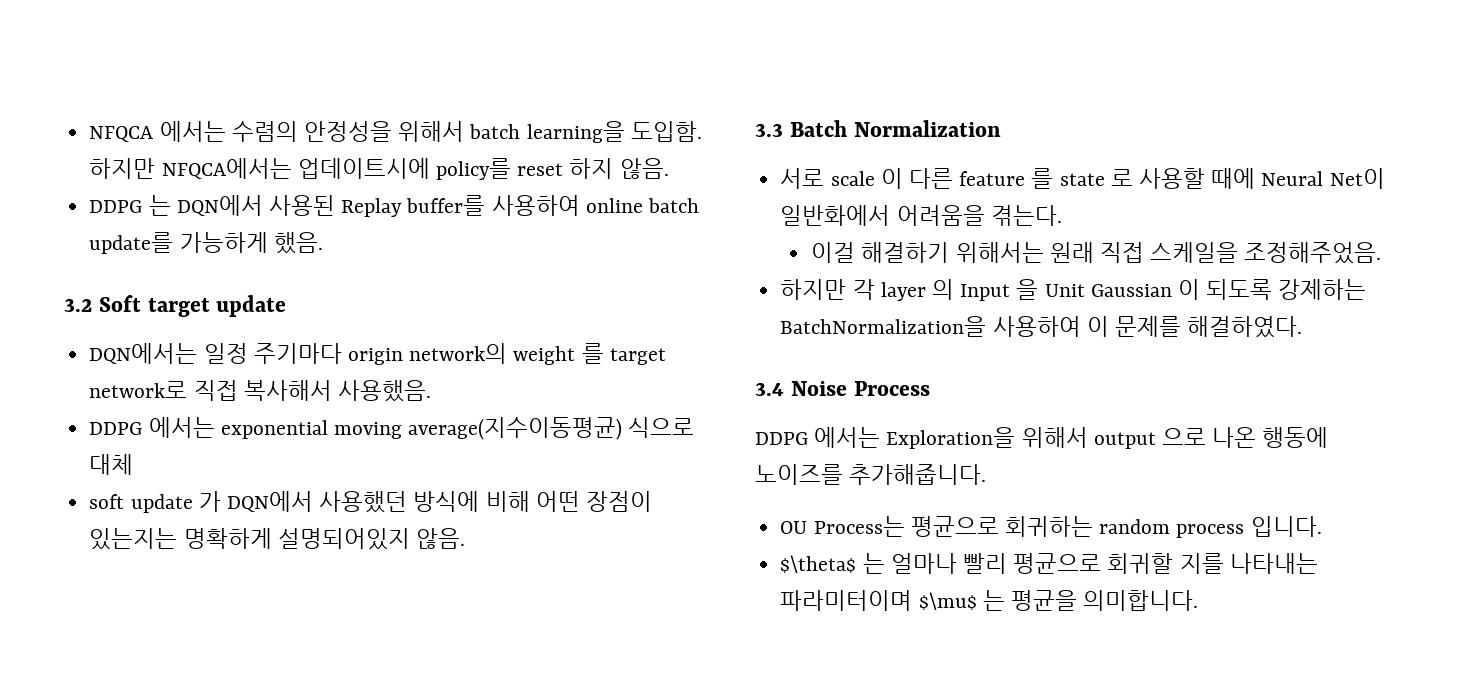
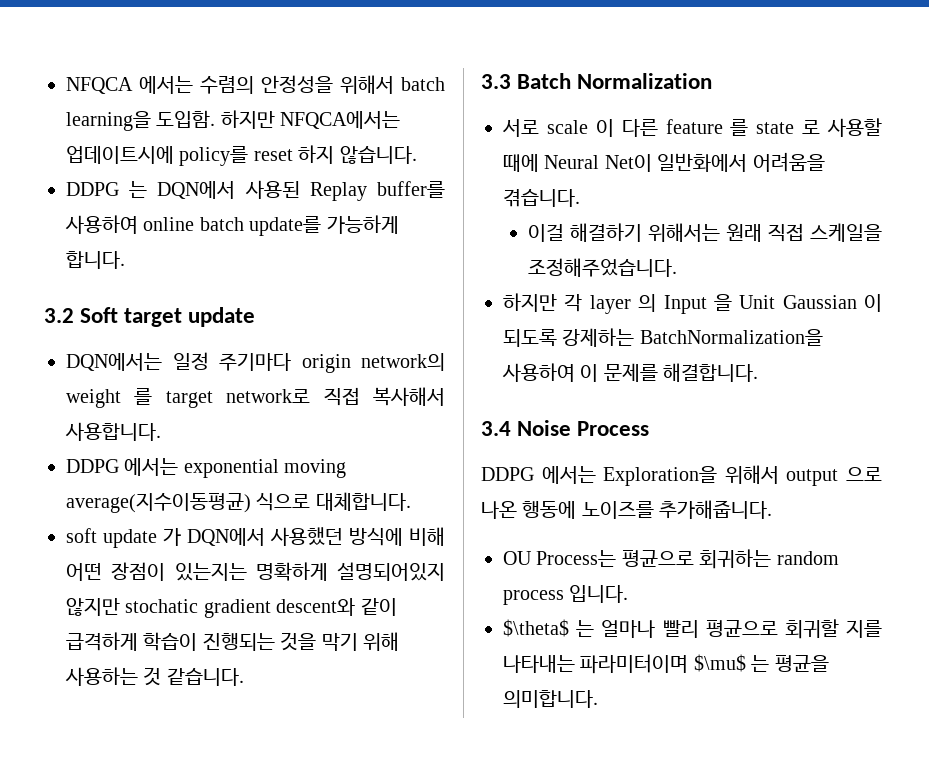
[619,158,669,179] 않음. -> [339,146,417,164] 않습니다.
[273,232,323,254] 했음. -> [66,251,125,269] 합니다.
[337,380,431,402] 사용했음. -> [65,422,161,441] 사용합니다.
[89,454,134,475] 대체 -> [315,492,411,511] 대체합니다.
[415,528,465,549] 않음. -> [66,598,397,618] [66,632,399,651] [65,667,244,686] 않지만 stochatic gradient descent와 같이 급격하게 학습이 진행되는 것을 막기 위해 사용하는 것 같습니다.
[990,205,1062,226] 겪는다. -> [503,189,580,207] 겪습니다.
[1244,242,1382,264] 조정해주었음. -> [528,258,678,277] 조정해주었습니다.
[1187,316,1303,338] 해결하였다. -> [663,363,759,382] 해결합니다.

